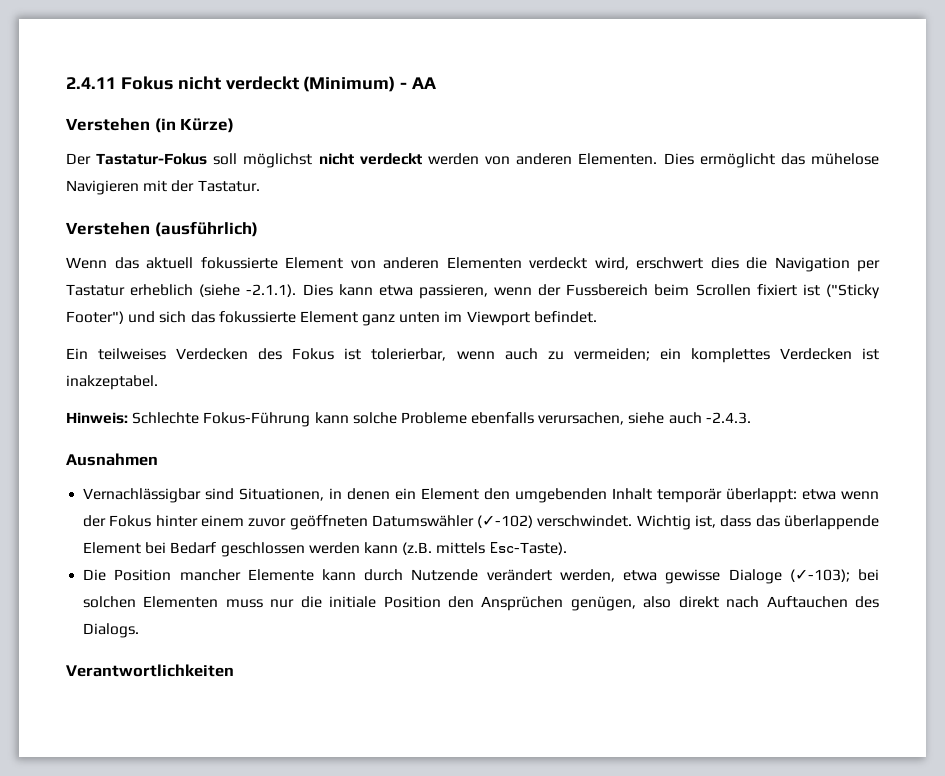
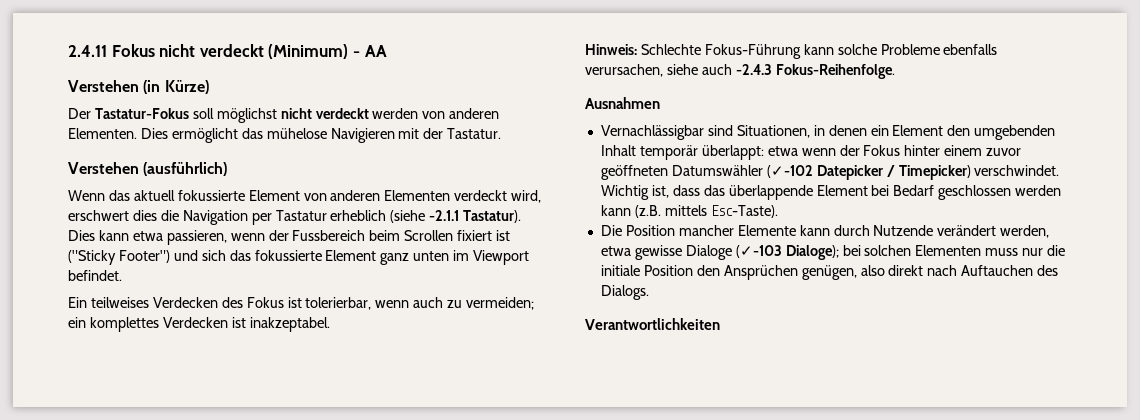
[246,284,297,297] -2.1.1). -> [429,210,522,223] -2.1.1 Tastatur).
[705,412,751,424] -2.4.3. -> [735,64,895,79] -2.4.3 Fokus-Reihenfolge.
[477,515,534,528] (✓-102) -> [766,165,971,180] (✓-102 Datepicker / Timepicker)
[789,569,850,582] (✓-103); -> [735,245,839,260] (✓-103 Dialoge);

